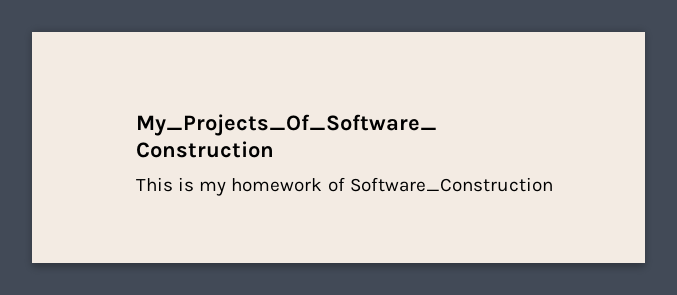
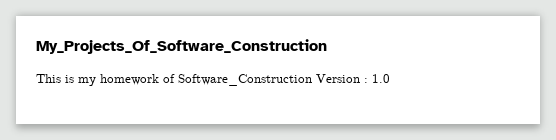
(553, 184) none -> [316,74,390,83] Version : 1.0

